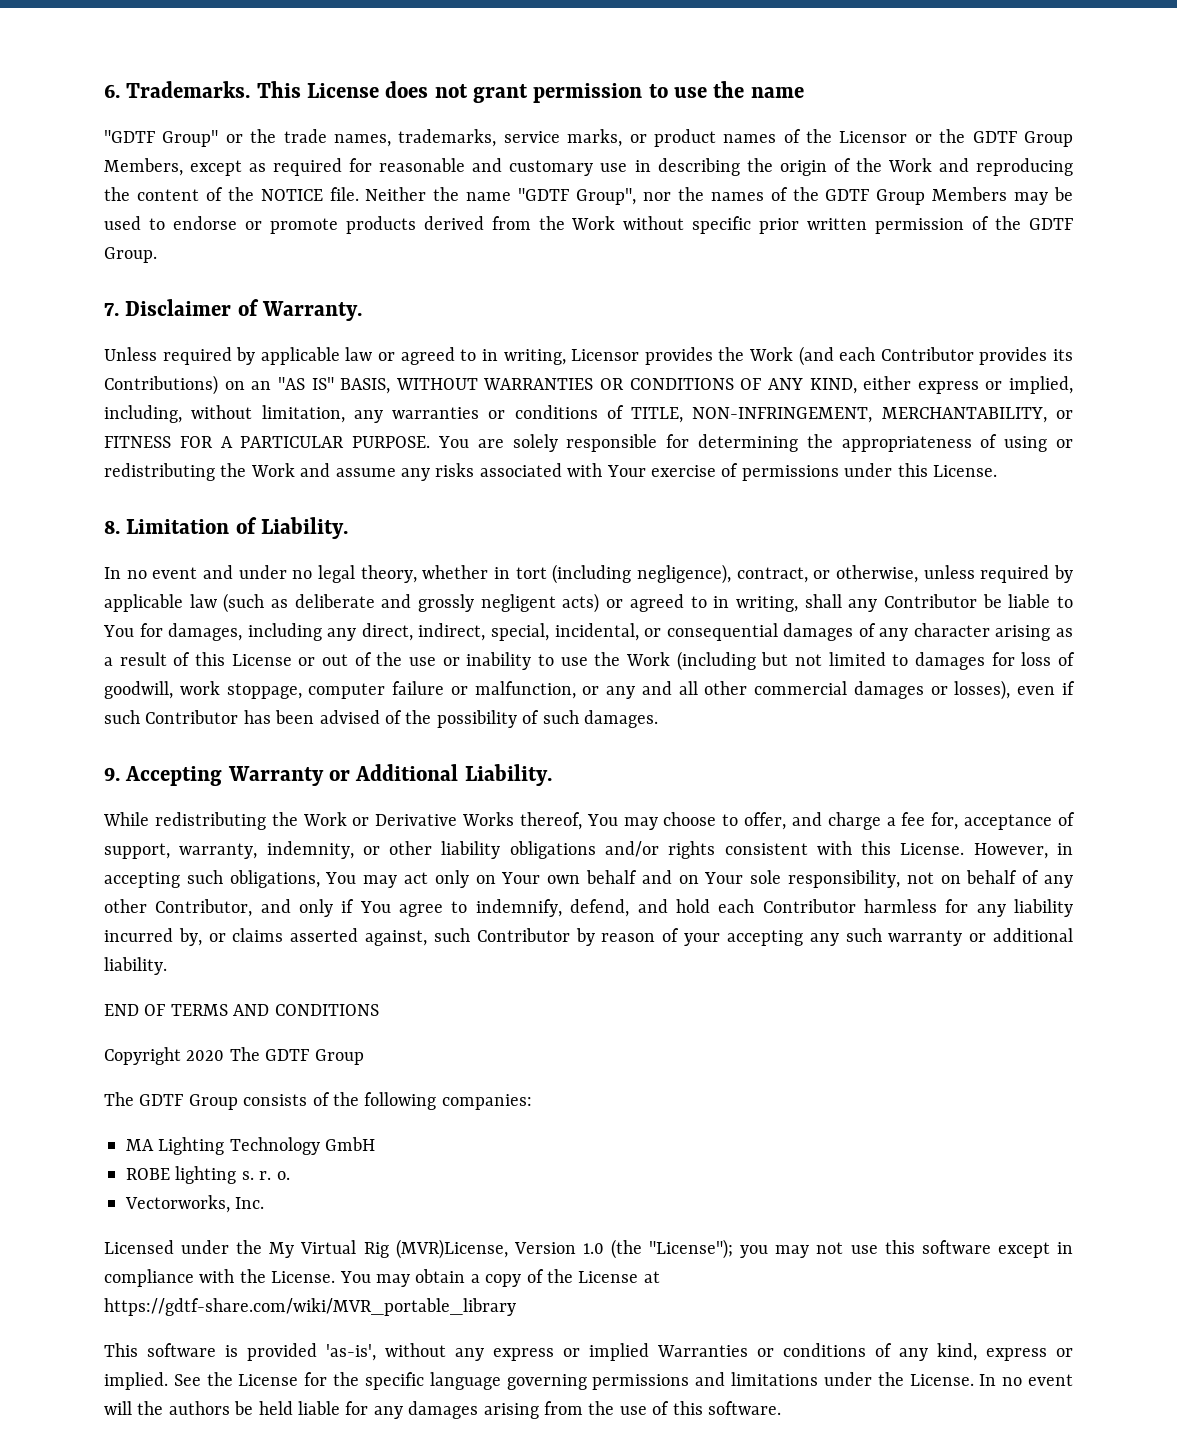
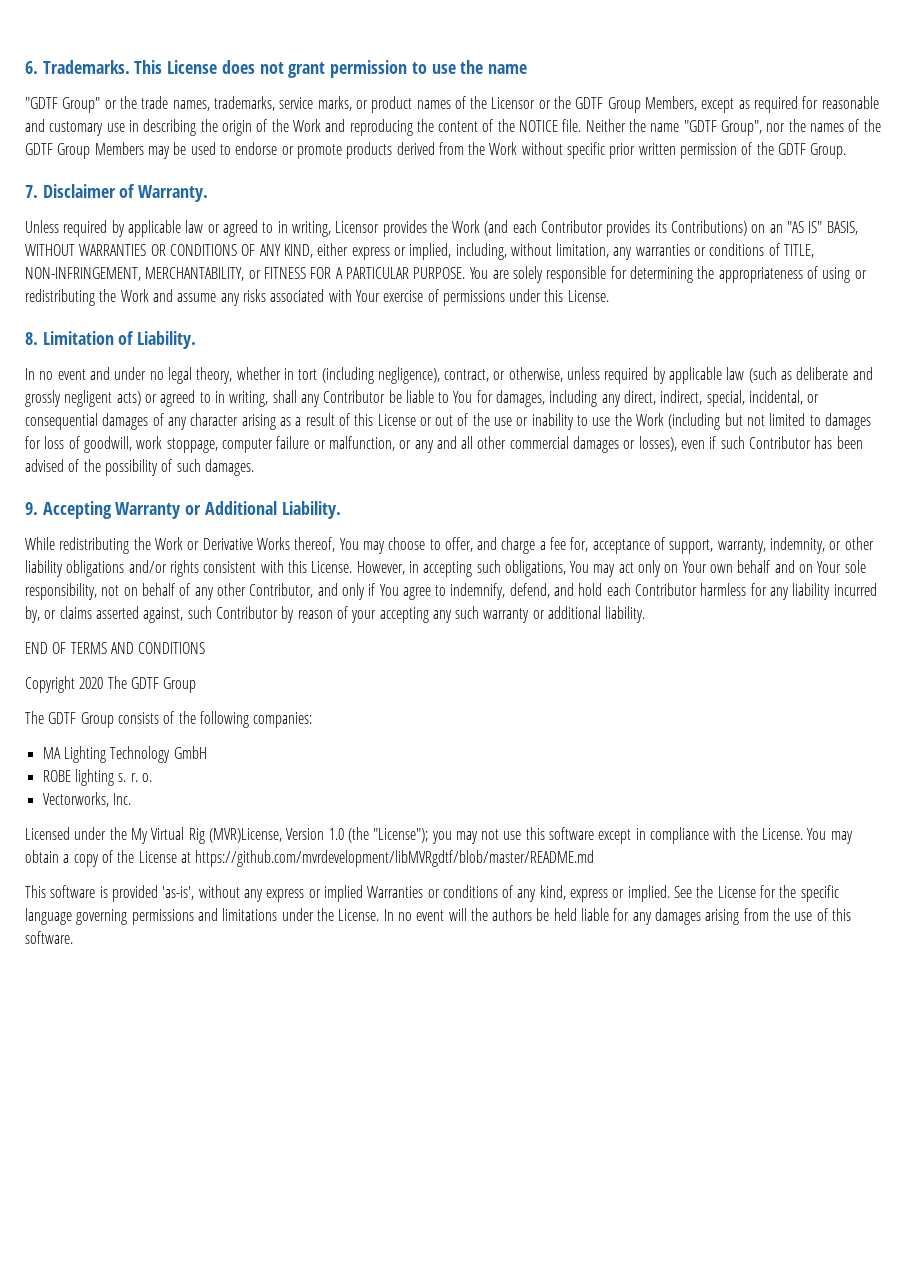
[104,1298,516,1316] https://gdtf-share.com/wiki/MVR_portable_library -> [195,850,595,867] https://github.com/mvrdevelopment/libMVRgdtf/blob/master/README.md

